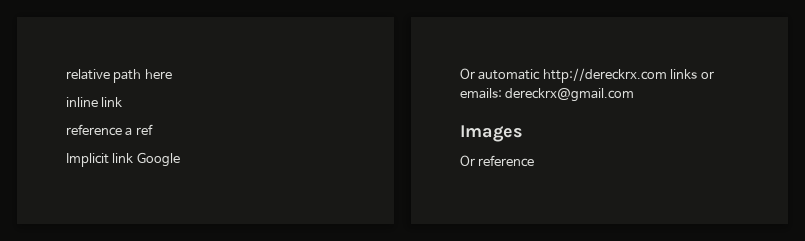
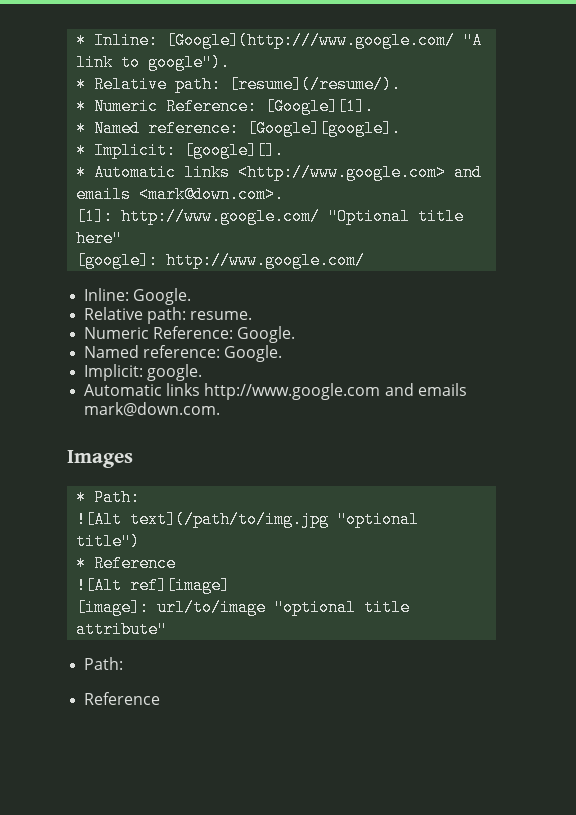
[66,69,172,83] [66,97,123,107] [66,124,153,136] [66,152,180,167] [460,68,714,83] [460,88,635,102] [460,125,523,142] [460,155,535,167] relative path here // inline link // reference a ref // Implicit link Google // Or automatic http://dereckrx.com links or emails: dereckrx@gmail.com // Images // Or reference -> [76,32,483,49] [76,54,231,71] [76,76,402,93] [76,98,375,115] [76,120,402,137] [76,142,285,159] [76,164,483,181] [76,186,285,203] [76,208,465,225] [76,230,123,247] [76,252,366,269] [84,288,192,305] [84,307,253,324] [84,326,296,343] [84,345,283,362] [84,364,203,381] [84,383,467,400] [84,402,221,416] [67,450,133,468] [76,489,141,506] [76,511,420,528] [76,533,141,550] [76,555,177,572] [76,577,231,594] [76,599,411,616] [76,621,168,638] [84,657,124,670] [84,692,161,705] * Inline: [Google](http:///www.google.com/ "A link to google"). // * Relative path: [resume](/resume/). // * Numeric Reference: [Google][1]. // * Named reference: [Google][google]. // * Implicit: [google][]. // * Automatic links <http://www.google.com> and emails <mark@down.com>. // [1]: http://www.google.com/ "Optional title here" // [google]: http://www.google.com/ // Inline: Google. // Relative path: resume. // Numeric Reference: Google. // Named reference: Google. // Implicit: google. // Automatic links http://www.google.com and emails mark@down.com. // Images // * Path: // ![Alt text](/path/to/img.jpg "optional title") // * Reference // ![Alt ref][image] // [image]: url/to/image "optional title attribute" // Path: // Reference

